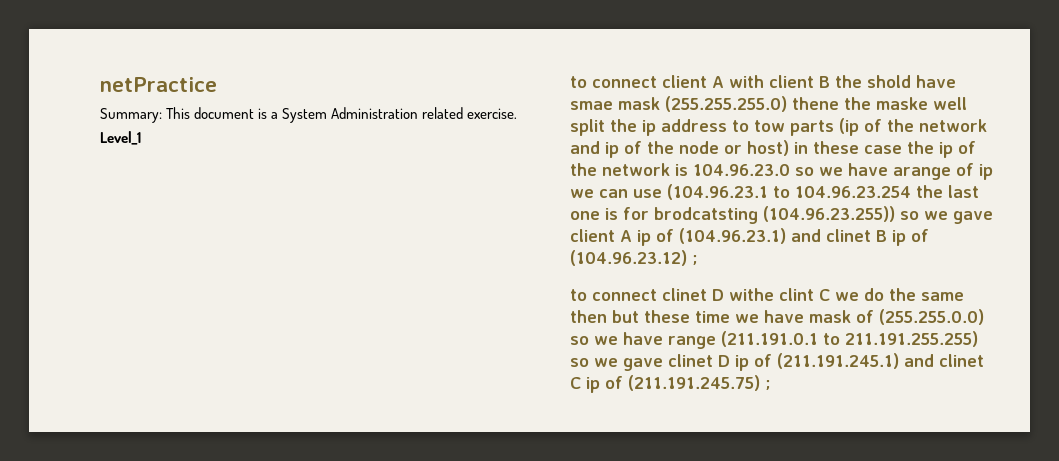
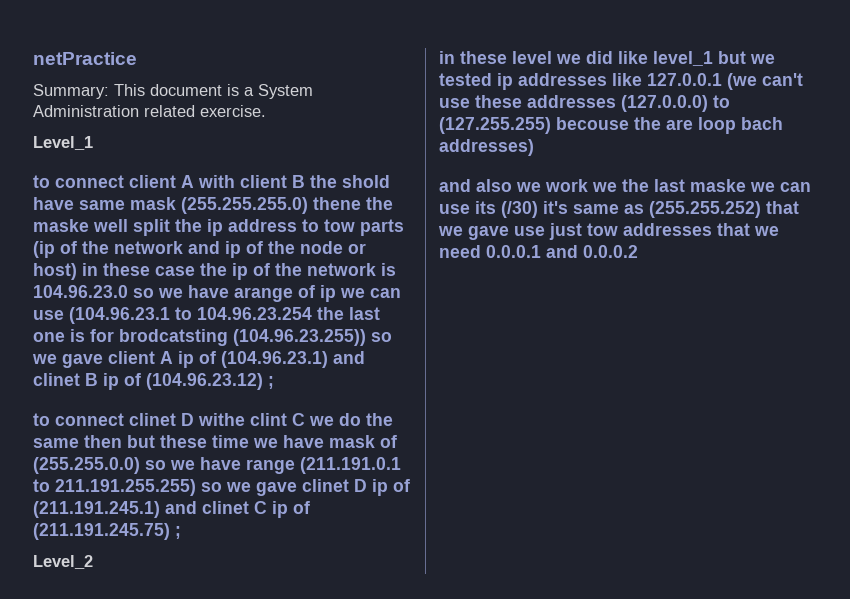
[570,101,613,110] smae -> [79,200,125,210] same
(771, 385) none -> [33,555,93,569] [439,51,775,66] [439,73,803,90] [439,95,730,112] [439,117,783,134] [439,139,534,156] [439,179,811,192] [439,201,799,218] [438,223,779,240] [439,245,638,258] // Level_2 // in these level we did like level_1 but we tested ip addresses like 127.0.0.1 (we can't use these addresses (127.0.0.0) to (127.255.255) becouse the are loop bach addresses) // and also we work we the last maske we can use its (/30) it's same as (255.255.252) that we gave use just tow addresses that we need 0.0.0.1 and 0.0.0.2

